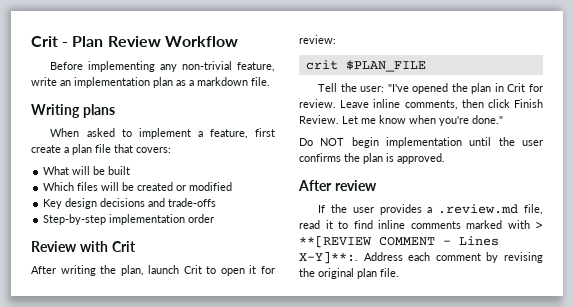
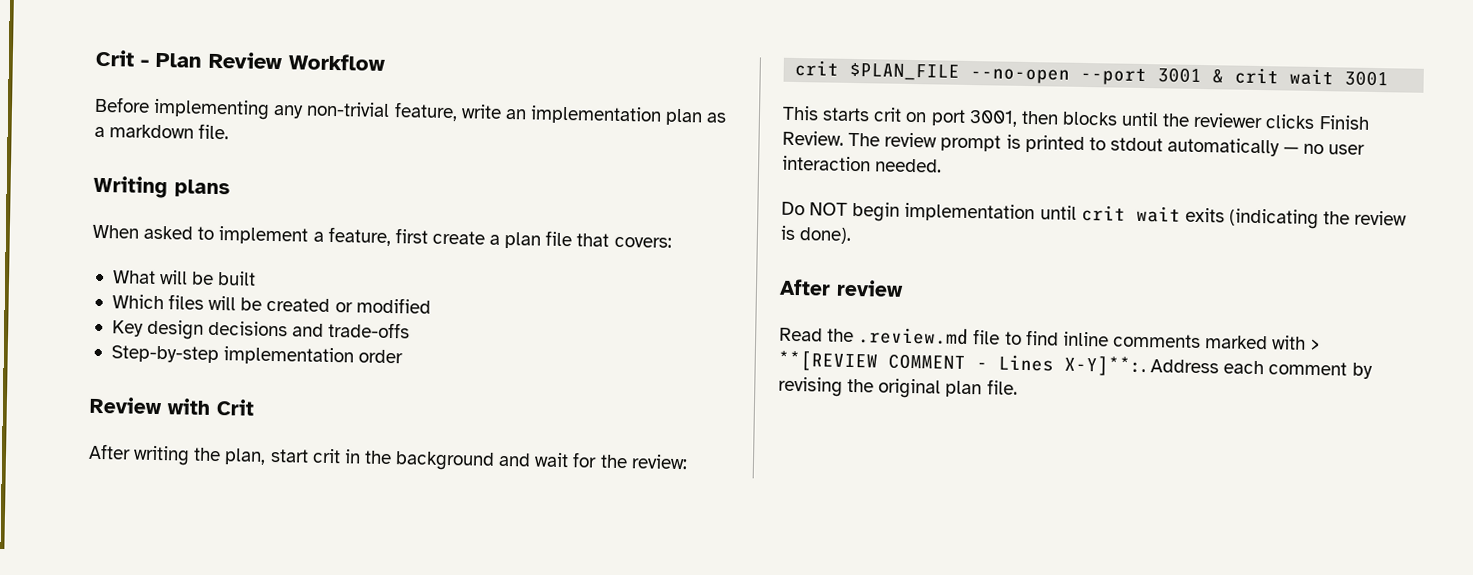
[148,265,275,276] [299,35,336,44] [305,60,426,72] [318,83,543,94] [299,99,543,110] [299,115,503,126] launch Crit to open it for review: // crit $PLAN_FILE // Tell the user: "I've opened the plan in Crit for review. Leave inline comments, then click Finish Review. Let me know when you're done." -> [269,448,688,471] [794,59,1390,87] [782,105,1370,130] [782,130,1366,157] [782,155,943,173] start crit in the background and wait for the review: // crit $PLAN_FILE --no-open --port 3001 & crit wait 3001 // This starts crit on port 3001, then blocks until the reviewer clicks Finish Review. The review prompt is printed to stdout automatically — no user interaction needed.
[498,137,543,146] [299,153,445,164] [298,180,377,191] [318,204,543,215] [299,220,333,229] the user confirms the plan is approved. // After review // If the user provides a .review.md file, read it -> [1080,204,1408,230] [780,225,853,244] [779,278,904,297] [779,327,1001,346] crit wait exits (indicating the review is done). // After review // Read the .review.md file

